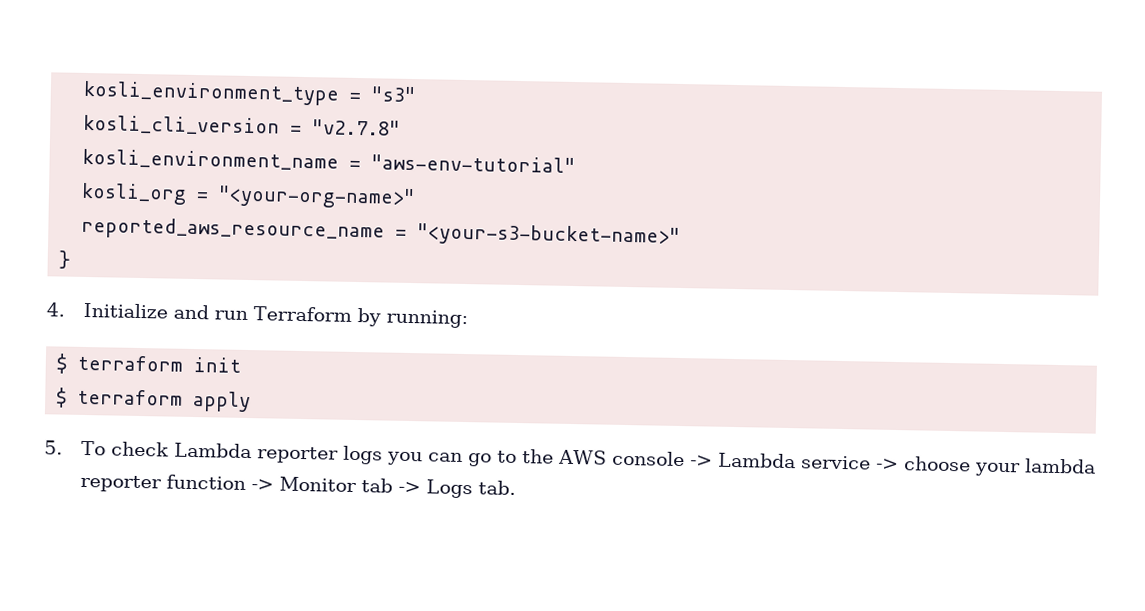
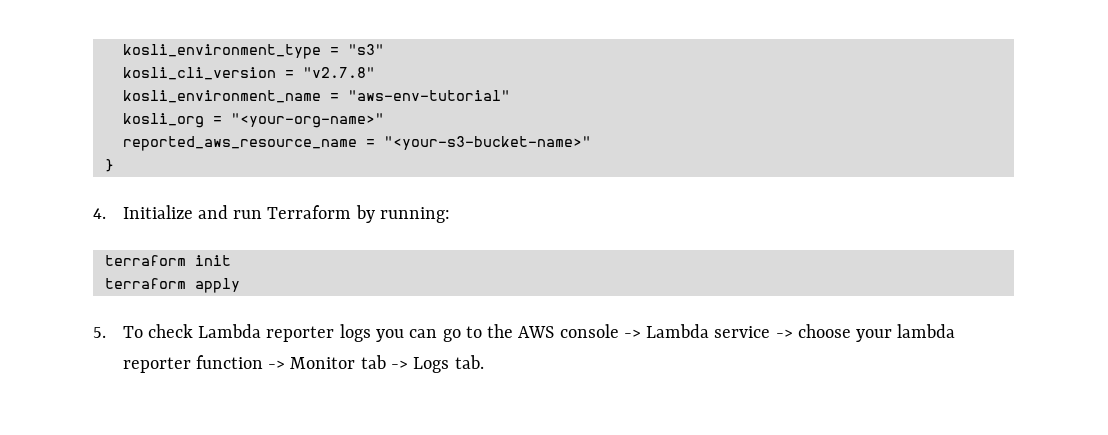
[56,353,69,374] $ -> (451, 215) none
[56,387,68,408] $ -> (231, 260) none

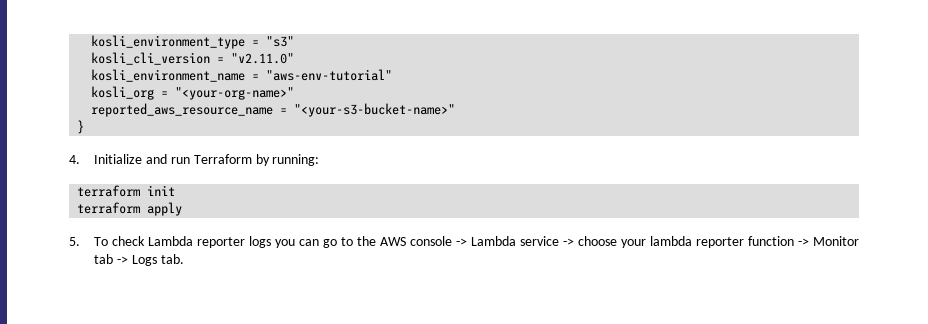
[302,67,375,78] "v2.7.8" -> [231,53,295,64] "v2.11.0"

